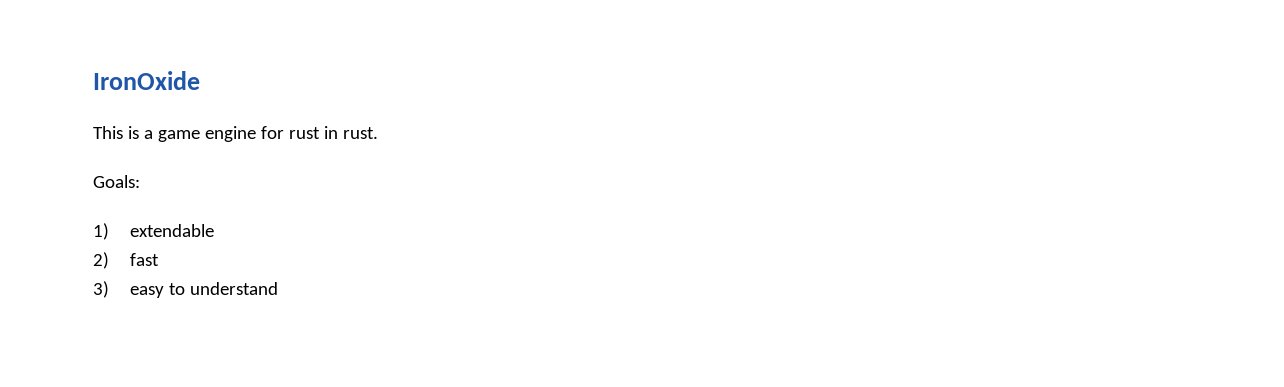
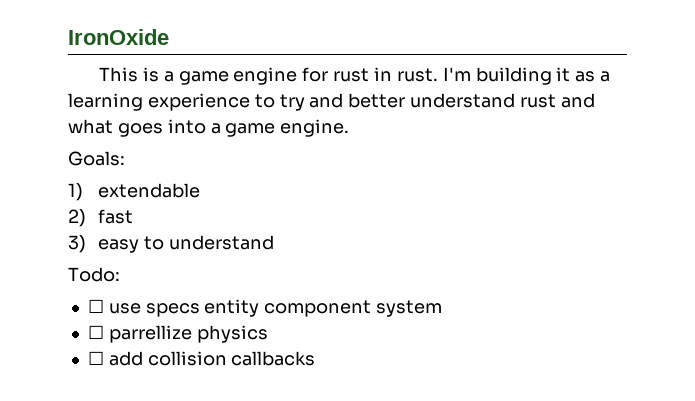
(378, 133) none -> [442,67,611,85] [68,93,595,111] [68,119,350,137] I'm building it as a learning experience to try and better understand rust and what goes into a game engine.
(278, 288) none -> [68,267,120,282] [87,299,443,317] [87,325,268,343] [87,351,316,366] // Todo: // ☐ use specs entity component system // ☐ parrellize physics // ☐ add collision callbacks

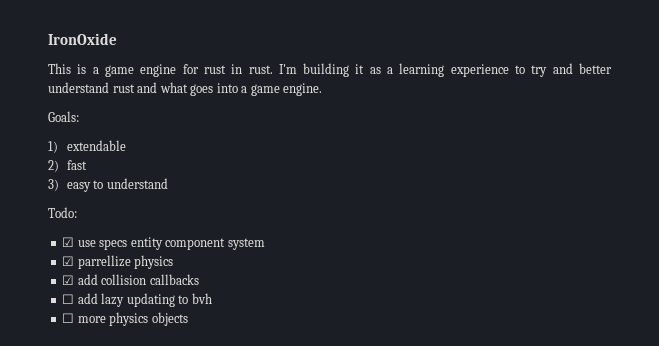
[87,299,104,313] ☐ -> [62,237,75,247] ☑
[87,325,104,339] ☐ -> [62,256,75,266] ☑
[87,351,104,365] ☐ -> [62,275,75,285] ☑
(316, 358) none -> [62,293,212,307] [62,312,188,326] // ☐ add lazy updating to bvh // ☐ more physics objects

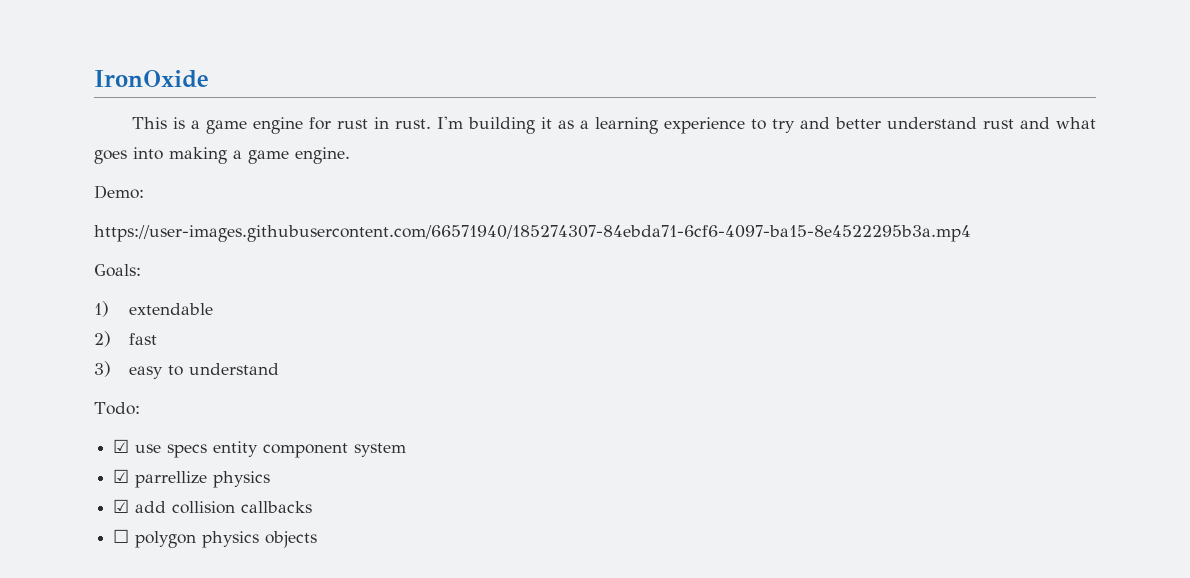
(238, 88) none -> [169,147,227,164] making
(323, 89) none -> [94,185,144,199] [94,225,971,242] // Demo: // https://user-images.githubusercontent.com/66571940/185274307-84ebda71-6cf6-4097-ba15-8e4522295b3a.mp4
[77,293,212,307] [62,313,106,323] add lazy updating to bvh // ☐ more -> [135,531,197,548] polygon

